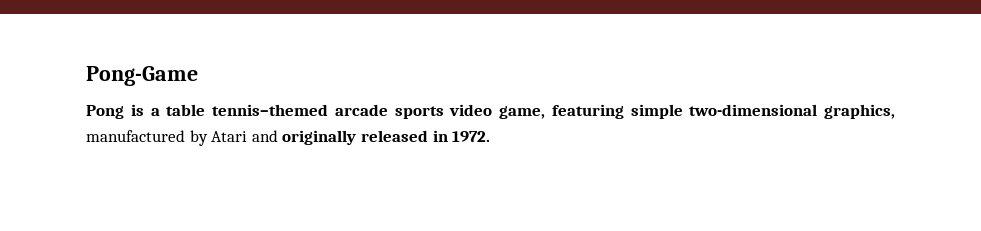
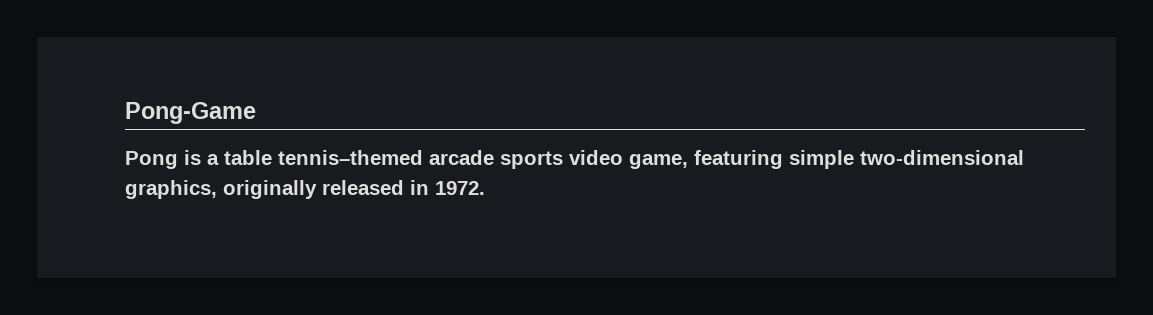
[86,130,278,146] manufactured by Atari and -> (217, 189) none

